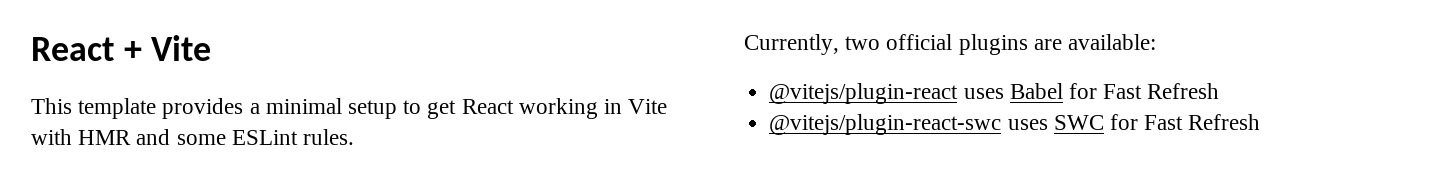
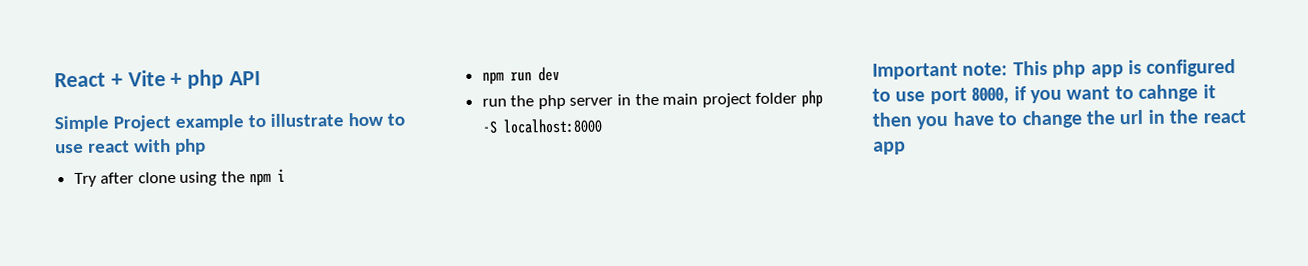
[31,98,668,119] [31,129,355,145] [744,34,1157,55] [769,83,1220,104] [769,114,1261,135] // This template provides a minimal setup to get React working in Vite with HMR and some ESLint rules. // Currently, two official plugins are available: // @vitejs/plugin-react uses Babel for Fast Refresh // @vitejs/plugin-react-swc uses SWC for Fast Refresh -> [170,69,262,89] [54,112,405,133] [55,138,206,155] [73,168,285,187] [481,66,560,85] [481,90,824,110] [481,118,602,134] [872,59,1237,80] [872,84,1216,105] [872,109,1246,130] [873,141,906,155] + php API // Simple Project example to illustrate how to use react with php // Try after clone using the npm i // npm run dev // run the php server in the main project folder php -S localhost:8000 // Important note: This php app is configured to use port 8000, if you want to cahnge it then you have to change the url in the react app

